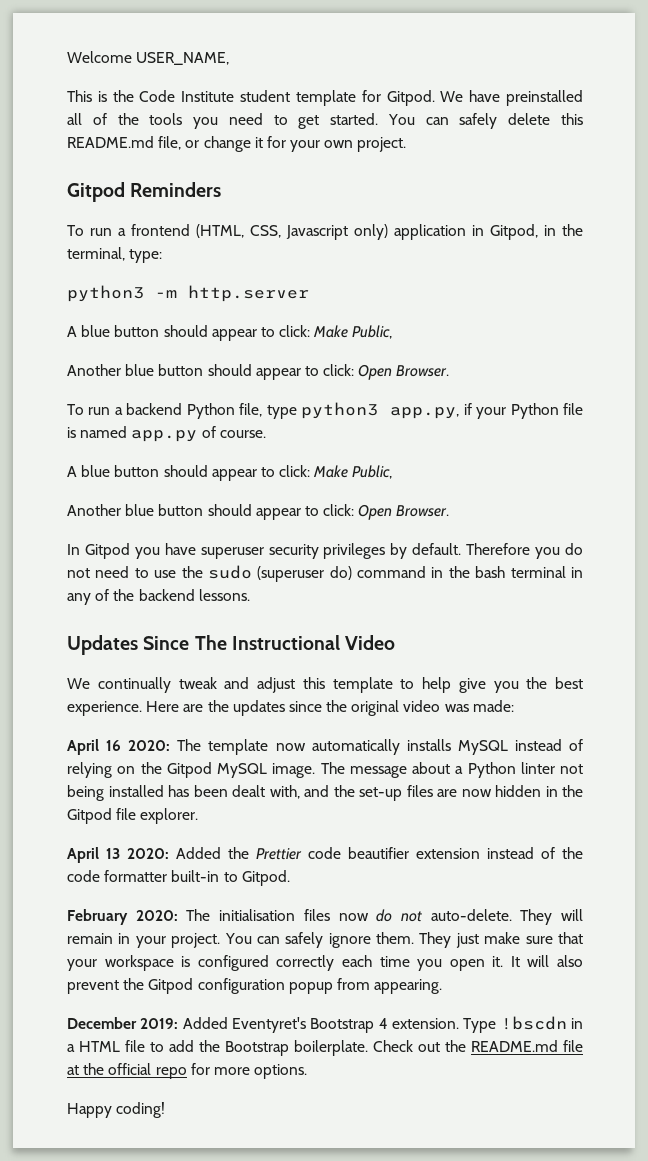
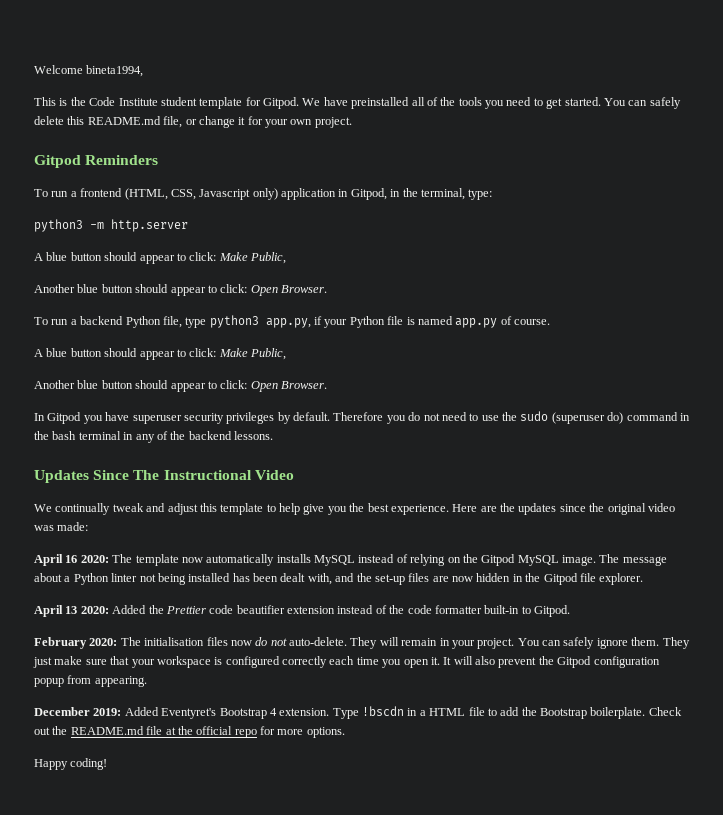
[136,52,230,65] USER_NAME, -> [86,65,144,77] bineta1994,

